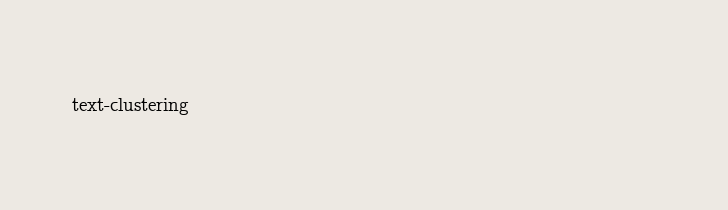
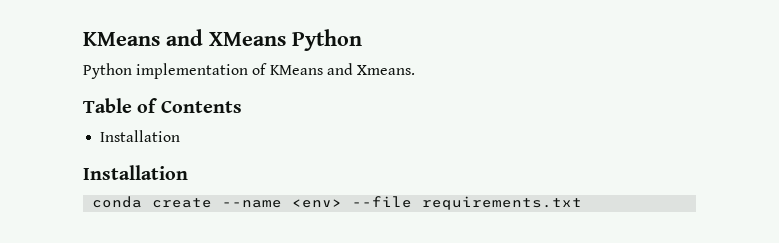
[72,98,189,115] text-clustering -> [83,29,362,51] [83,63,415,79] [83,98,242,113] [100,130,181,142] [83,165,188,180] [92,196,583,210] KMeans and XMeans Python // Python implementation of KMeans and Xmeans. // Table of Contents // Installation // Installation // conda create --name <env> --file requirements.txt

